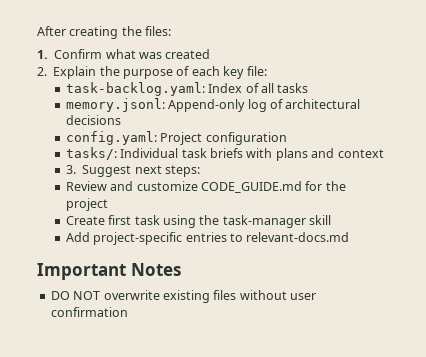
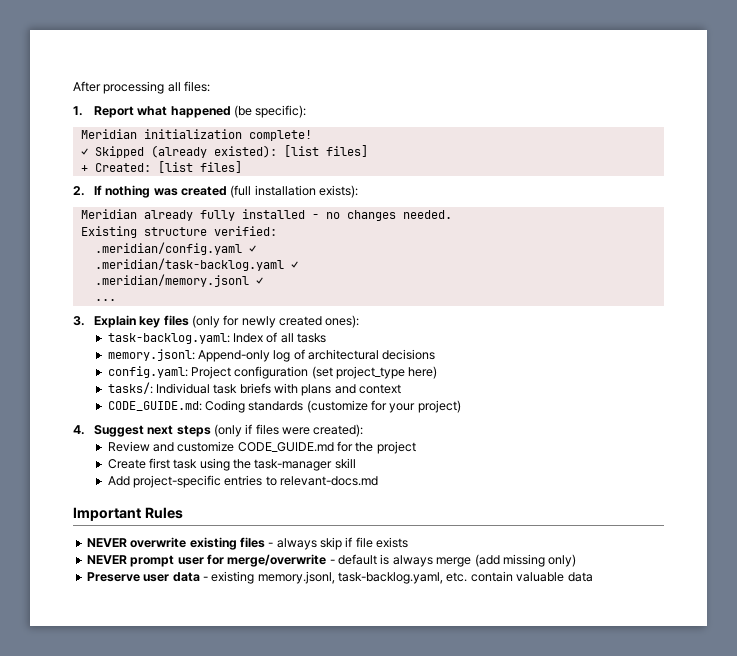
[69,26,142,39] creating the -> [103,81,181,94] processing all
[54,49,211,59] [37,66,267,79] Confirm what was created // 2. Explain the purpose of each key file: -> [93,105,307,118] [80,129,312,141] [80,145,368,158] [80,161,242,173] [73,185,359,198] [80,209,452,221] [80,226,277,238] [94,242,256,255] [94,258,298,271] [94,274,263,287] [94,299,116,301] [73,315,360,328] Report what happened (be specific): // Meridian initialization complete! // ✓ Skipped (already existed): [list files] // + Created: [list files] // 2. If nothing was created (full installation exists): // Meridian already fully installed - no changes needed. // Existing structure verified: // .meridian/config.yaml ✓ // .meridian/task-backlog.yaml ✓ // .meridian/memory.jsonl ✓ // ... // 3. Explain key files (only for newly created ones):
(287, 138) none -> [311,366,438,379] (set project_type here)
[65,165,200,177] 3. Suggest next steps: -> [107,400,461,413] [73,424,364,437] CODE_GUIDE.md: Coding standards (customize for your project) // 4. Suggest next steps (only if files were created):
[130,263,181,276] [50,290,316,303] [50,307,128,317] Notes // DO NOT overwrite existing files without user confirmation -> [144,507,183,519] [86,537,409,550] [86,554,577,567] [86,571,593,584] Rules // NEVER overwrite existing files - always skip if file exists // NEVER prompt user for merge/overwrite - default is always merge (add missing only) // Preserve user data - existing memory.jsonl, task-backlog.yaml, etc. contain valuable data

